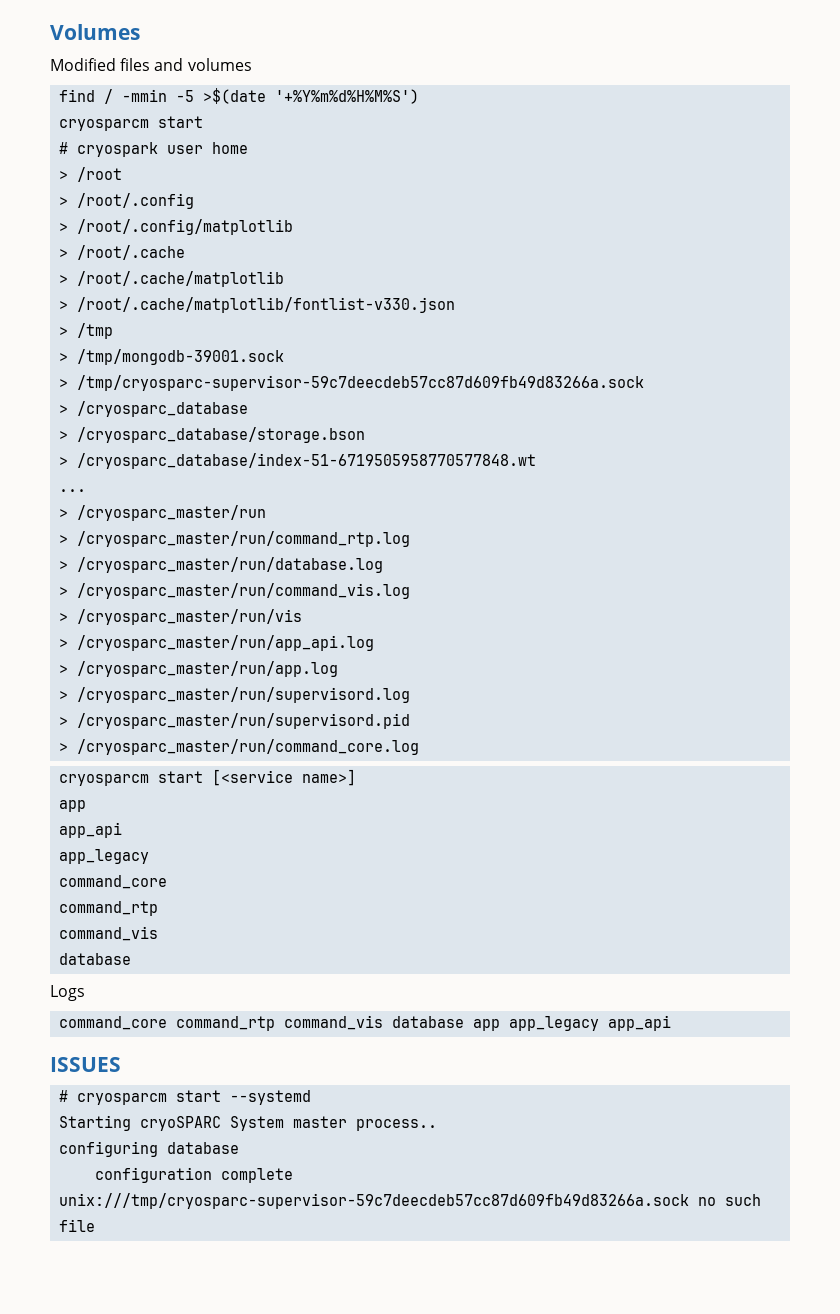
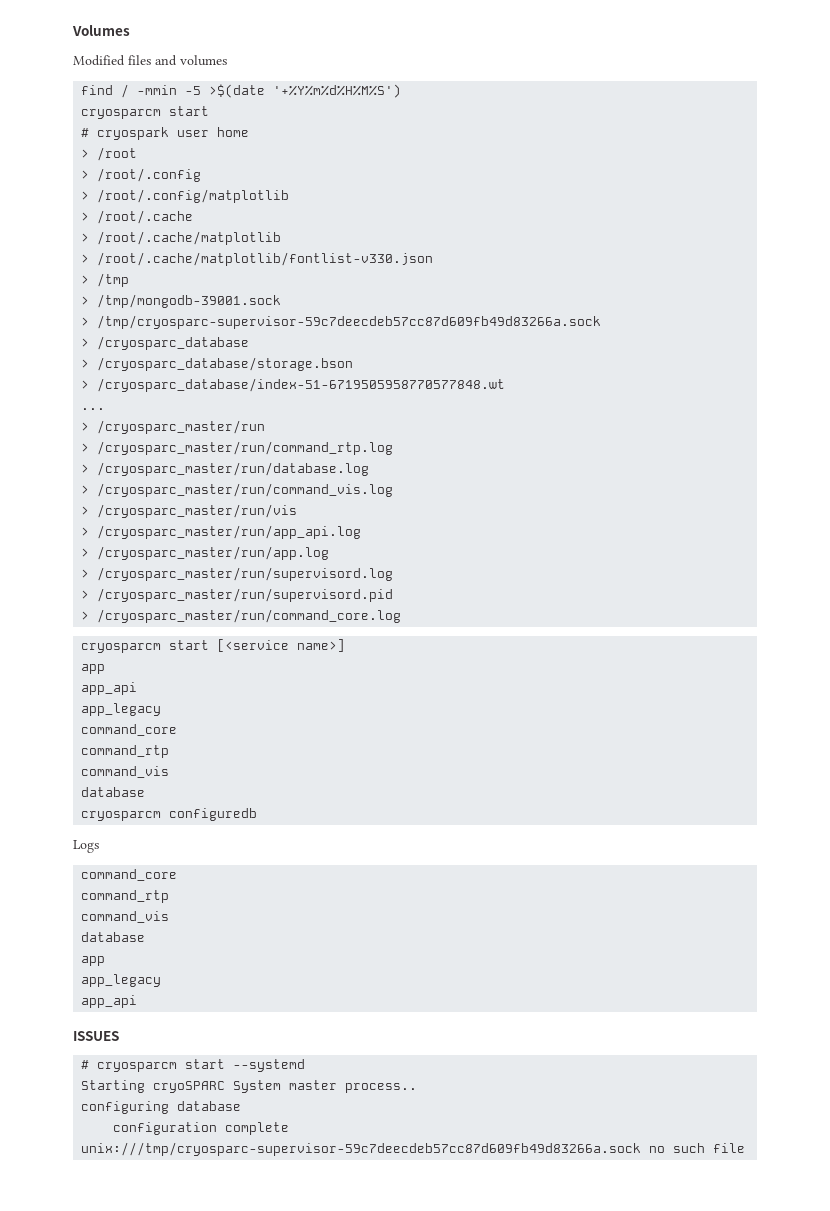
(132, 959) none -> [81,808,258,821] // cryosparcm configuredb
[176,1015,600,1031] command_rtp command_vis database app app_legacy -> [81,890,170,903] [81,911,170,923] [81,932,146,942] [81,956,106,966] [81,974,162,987] // command_rtp // command_vis // database // app // app_legacy //

